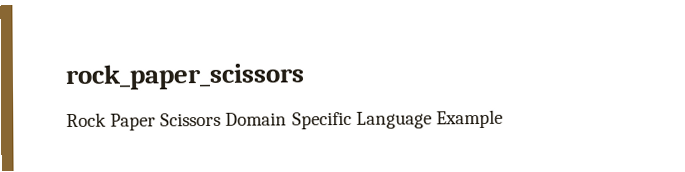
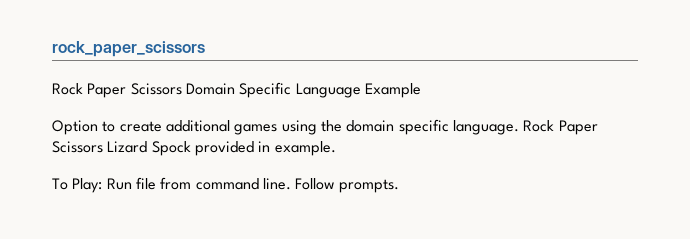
(503, 119) none -> [52,119,598,135] [52,141,336,156] [52,177,399,193] // Option to create additional games using the domain specific language. Rock Paper Scissors Lizard Spock provided in example. // To Play: Run file from command line. Follow prompts.

